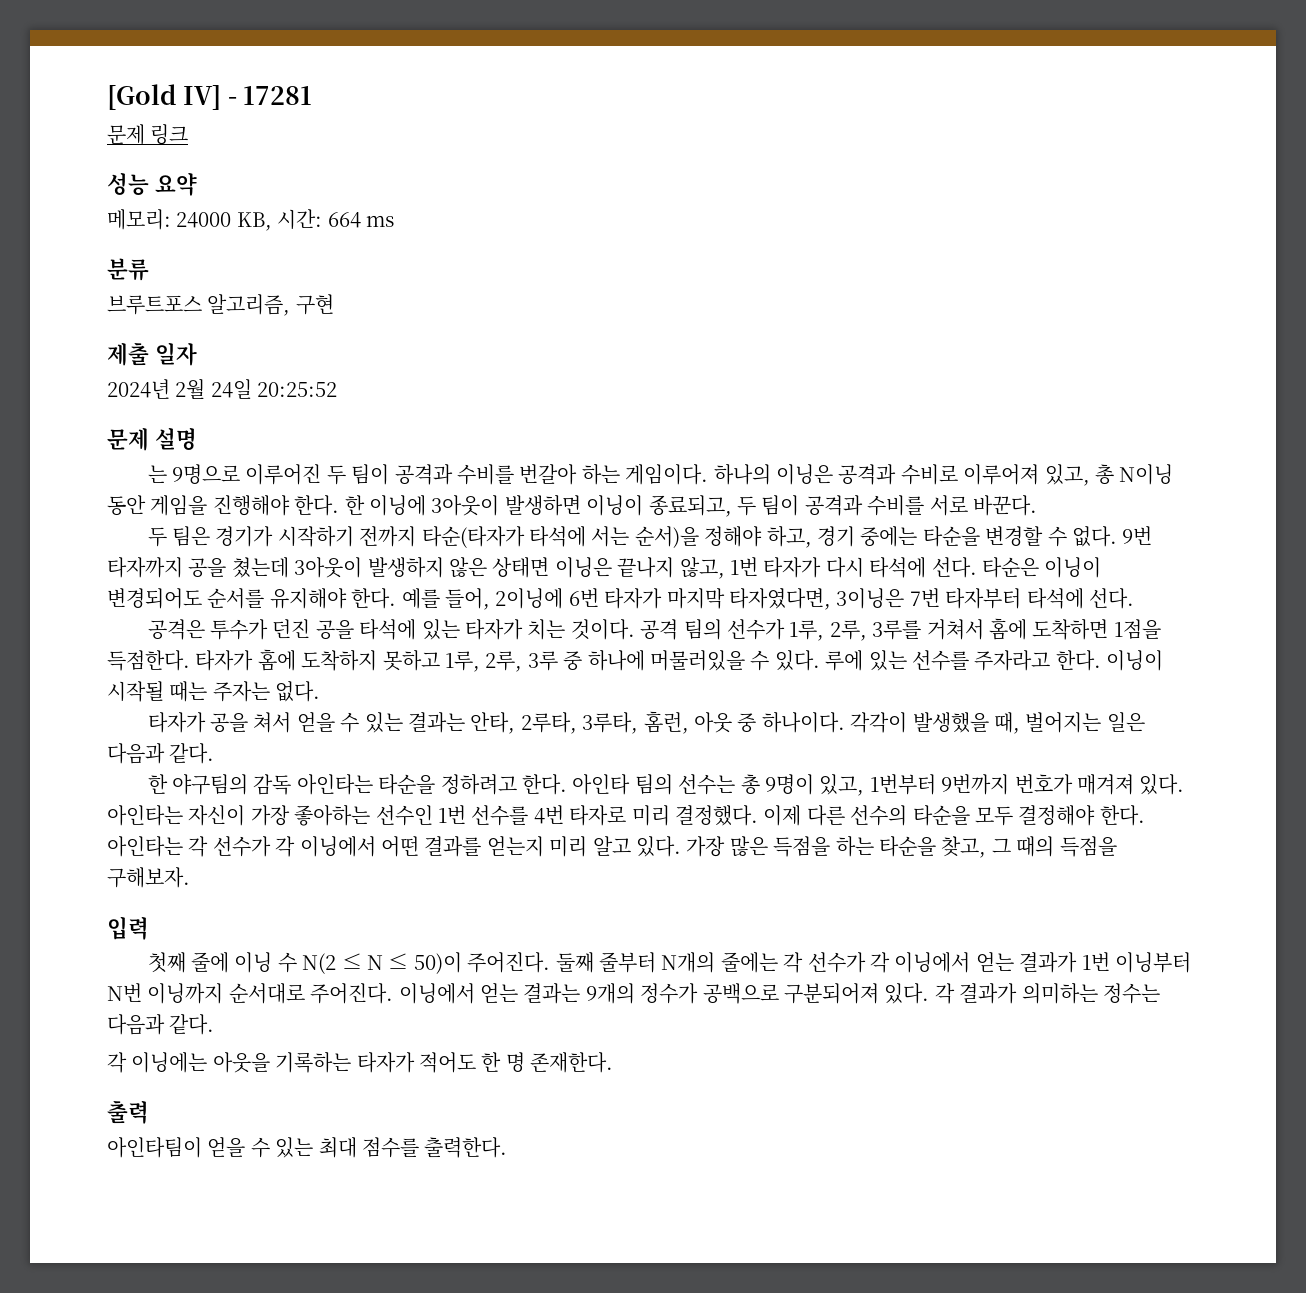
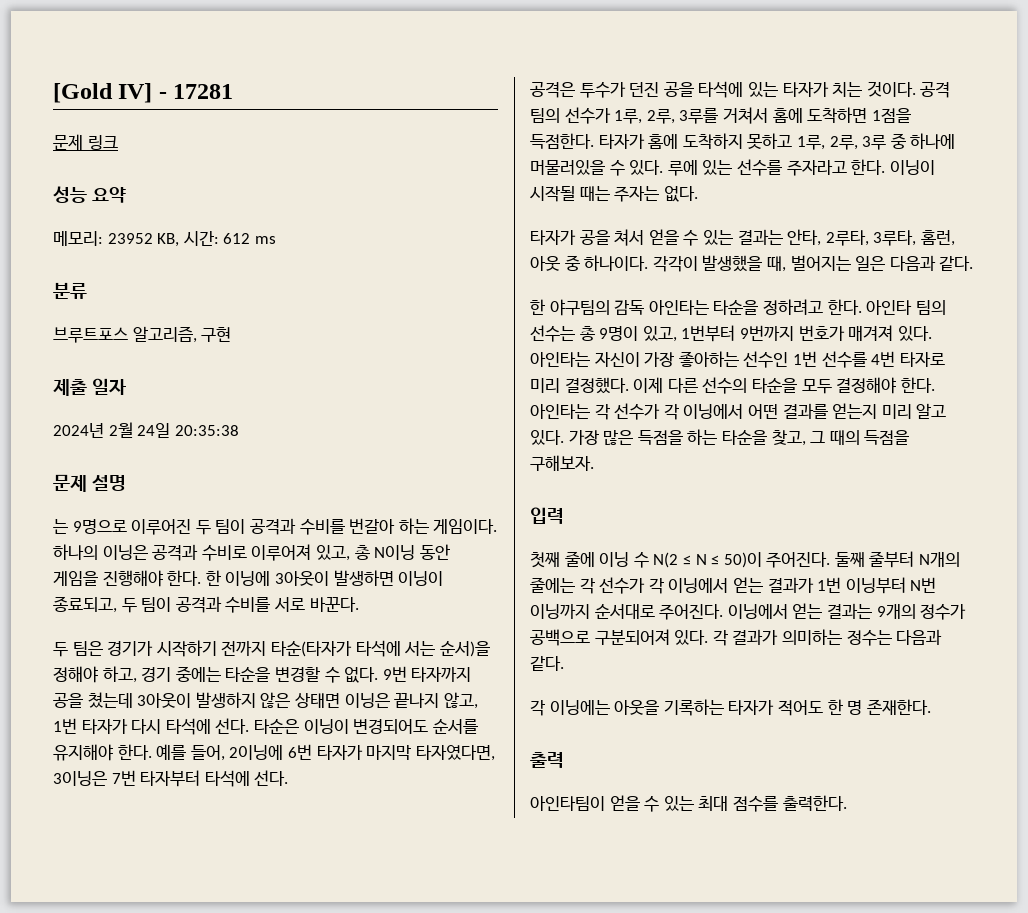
[176,212,232,228] 24000 -> [107,233,153,244] 23952
[327,212,361,228] 664 -> [223,233,251,244] 612
[257,382,338,397] 20:25:52 -> [174,425,239,436] 20:35:38

